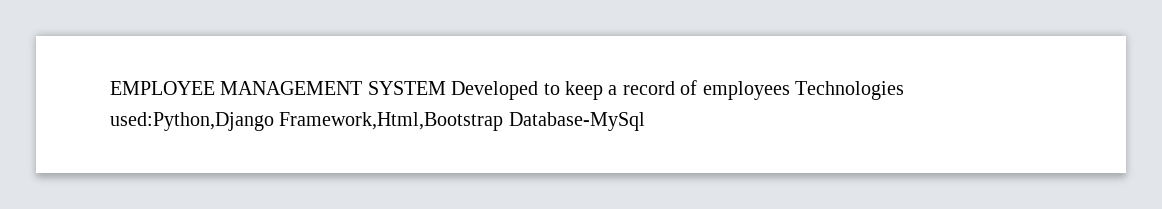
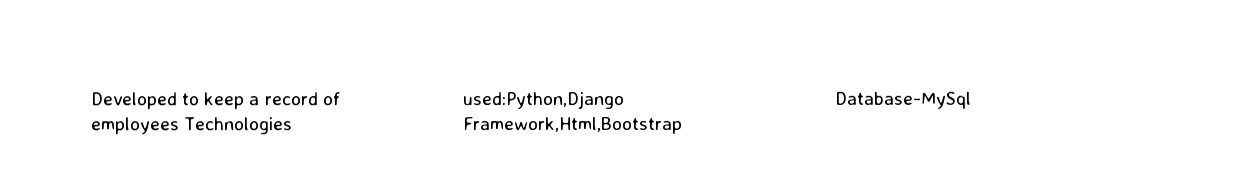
[110,81,446,95] EMPLOYEE MANAGEMENT SYSTEM -> (91, 101) none

